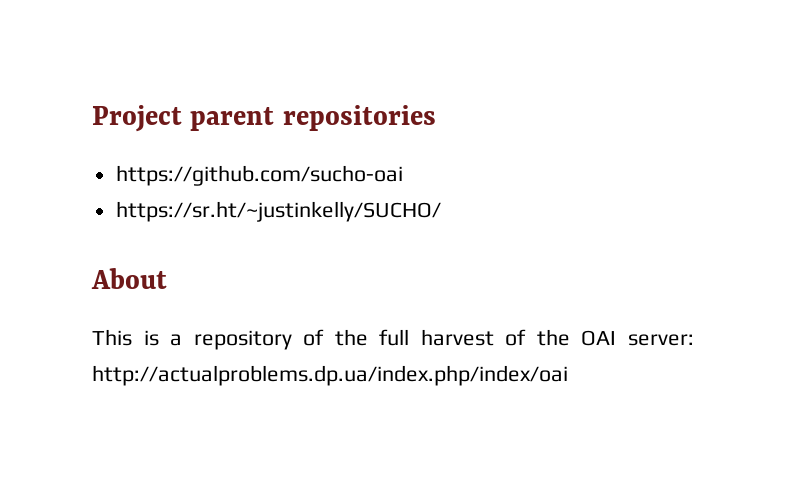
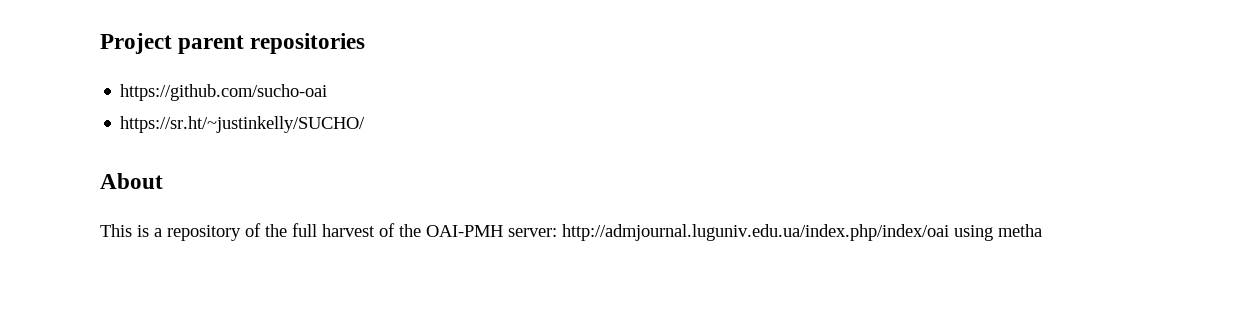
[581,330,694,346] [92,365,568,386] OAI server: http://actualproblems.dp.ua/index.php/index/oai -> [426,224,1042,241] OAI-PMH server: http://admjournal.luguniv.edu.ua/index.php/index/oai using metha

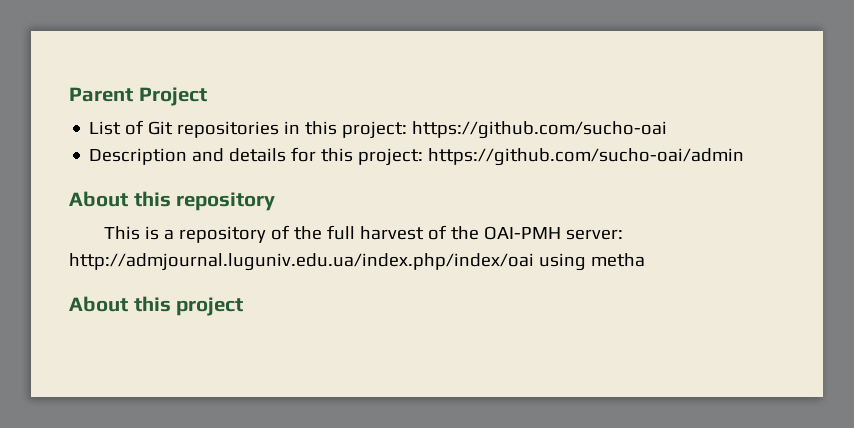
(100, 43) none -> [69,87,133,102] Parent
[178,33,366,54] [120,84,328,101] [120,116,366,133] [100,173,163,189] parent repositories // https://github.com/sucho-oai // https://sr.ht/~justinkelly/SUCHO/ // About -> [89,120,668,139] [89,147,745,166] [69,191,276,211] // List of Git repositories in this project: https://github.com/sucho-oai // Description and details for this project: https://github.com/sucho-oai/admin // About this repository
(1042, 230) none -> [69,296,244,316] // About this project

